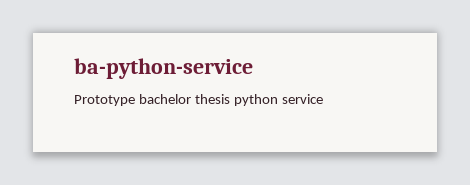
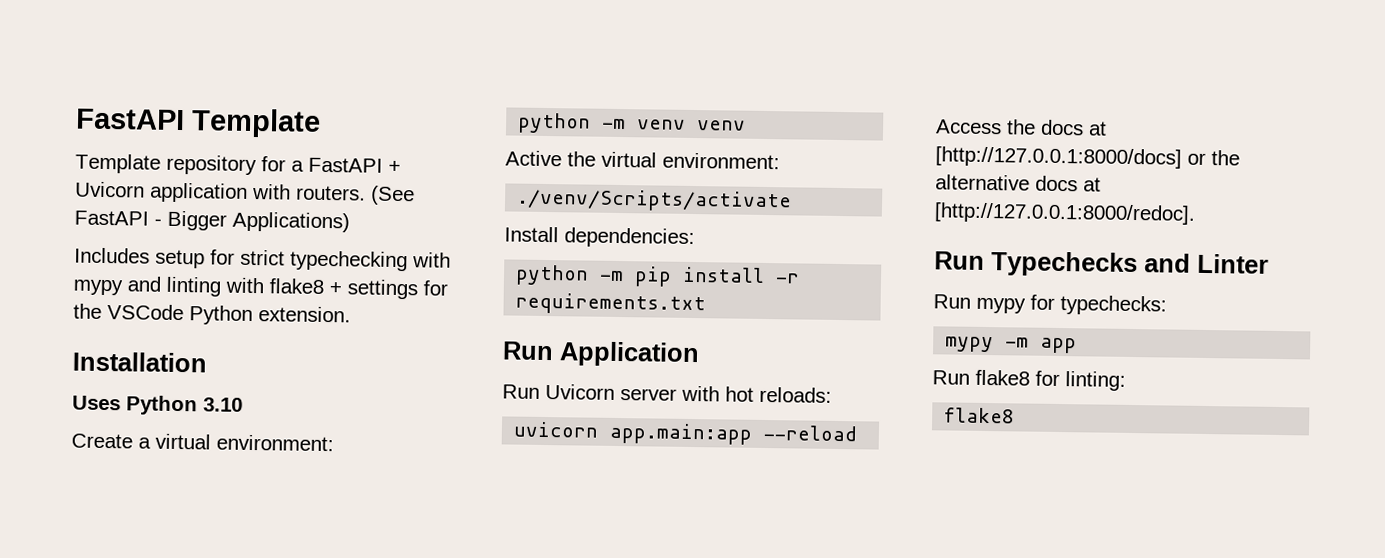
[74,58,253,79] [74,94,323,106] ba-python-service // Prototype bachelor thesis python service -> [75,108,321,138] [75,153,401,176] [75,181,415,206] [74,210,350,233] [74,247,451,272] [73,276,448,300] [73,303,351,326] [72,351,207,373] [72,395,243,416] [71,433,334,452] [517,112,747,134] [505,150,780,170] [516,188,793,213] [504,226,695,249] [515,264,801,287] [515,292,707,316] [502,341,700,368] [502,384,832,403] [513,421,859,445] [936,119,1107,136] [935,146,1240,169] [935,174,1101,192] [934,202,1196,225] [934,251,1269,278] [933,294,1167,316] [945,336,1078,354] [932,369,1126,391] [944,407,1016,424] FastAPI Template // Template repository for a FastAPI + Uvicorn application with routers. (See FastAPI - Bigger Applications) // Includes setup for strict typechecking with mypy and linting with flake8 + settings for the VSCode Python extension. // Installation // Uses Python 3.10 // Create a virtual environment: // python -m venv venv // Active the virtual environment: // ./venv/Scripts/activate // Install dependencies: // python -m pip install -r requirements.txt // Run Application // Run Uvicorn server with hot reloads: // uvicorn app.main:app --reload // Access the docs at [http://127.0.0.1:8000/docs] or the alternative docs at [http://127.0.0.1:8000/redoc]. // Run Typechecks and Linter // Run mypy for typechecks: // mypy -m app // Run flake8 for linting: // flake8

